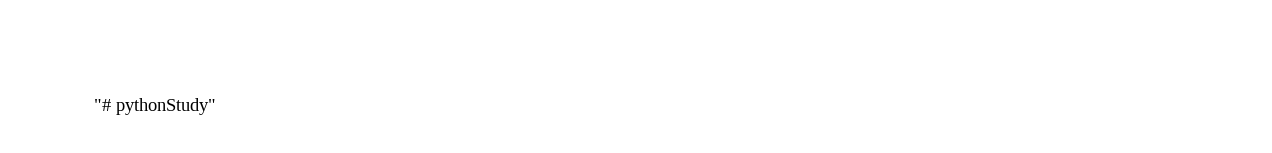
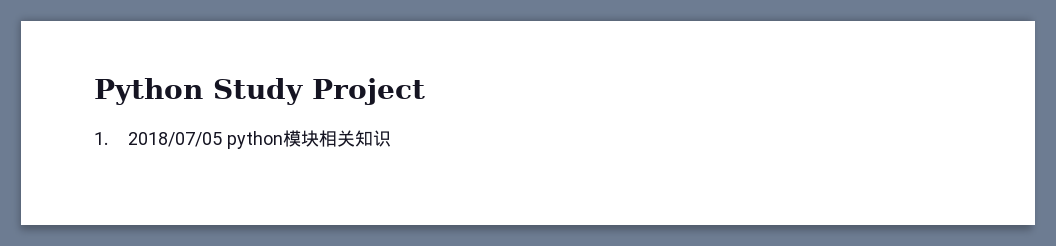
[94,98,216,115] "# pythonStudy" -> [94,78,425,105] [94,130,391,149] Python Study Project // 1. 2018/07/05 python模块相关知识

